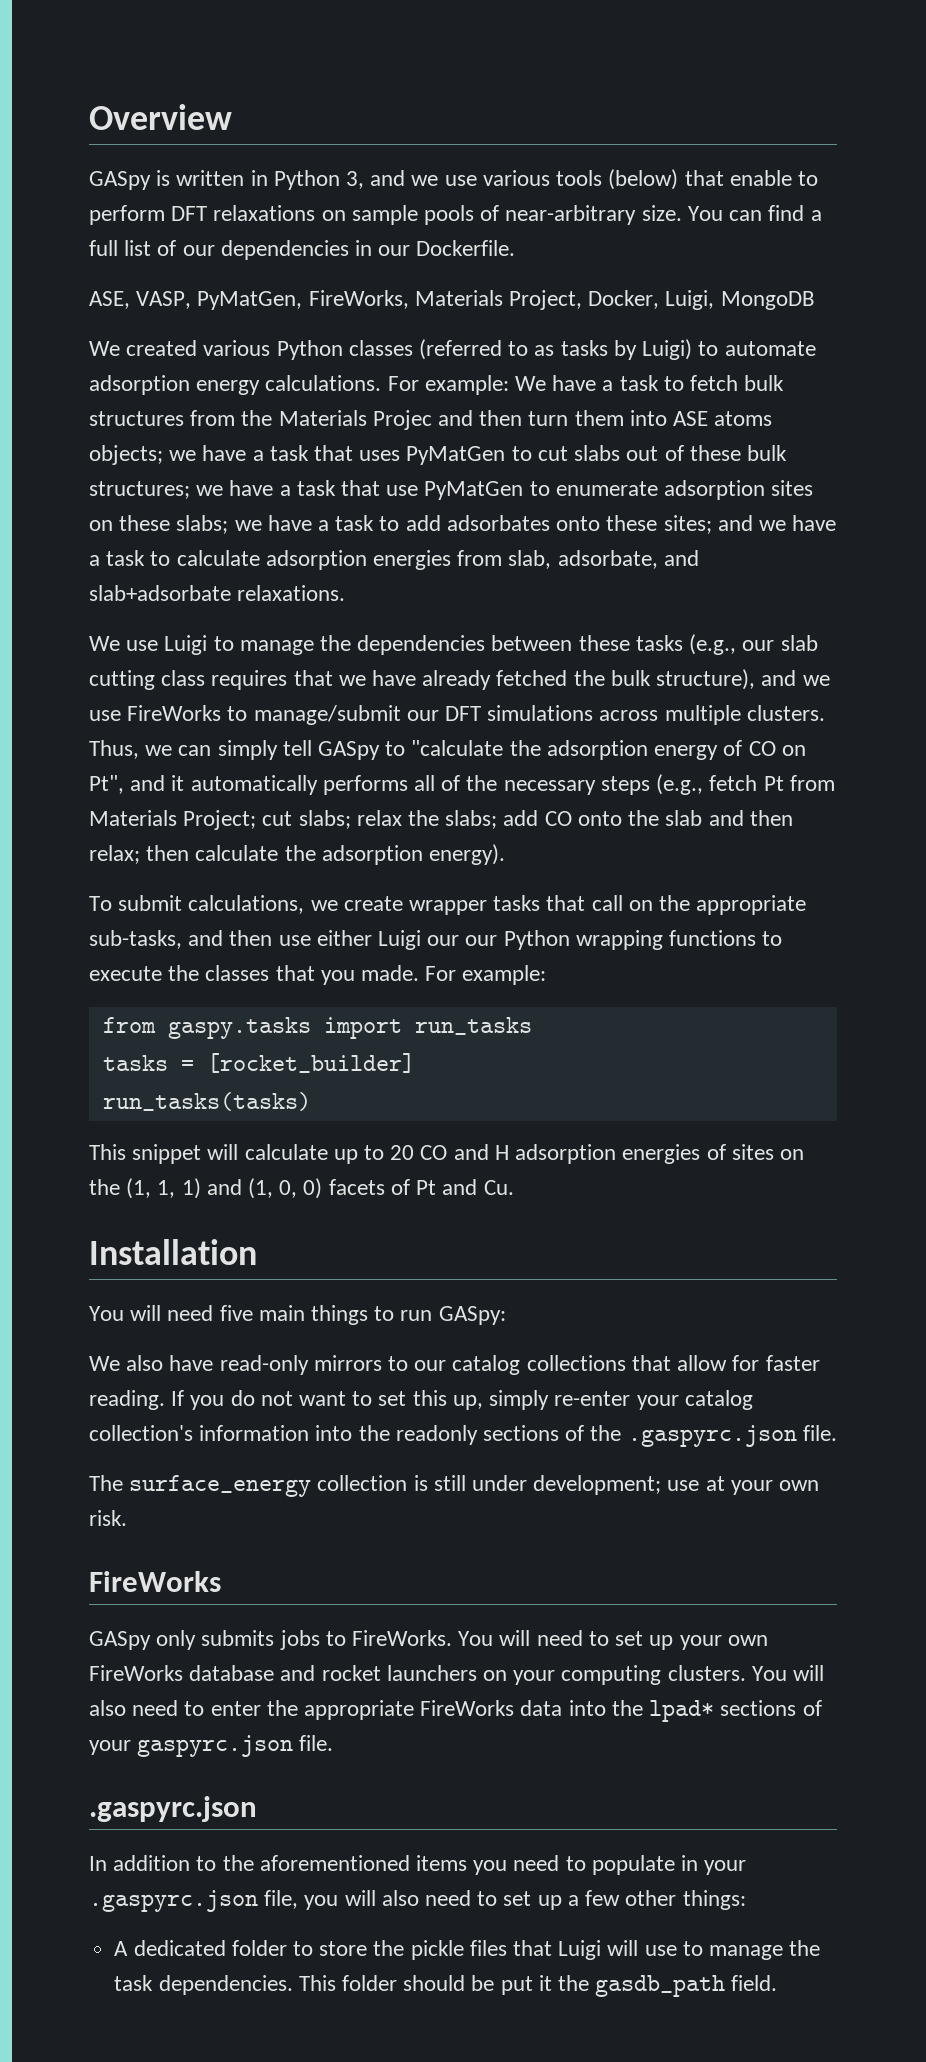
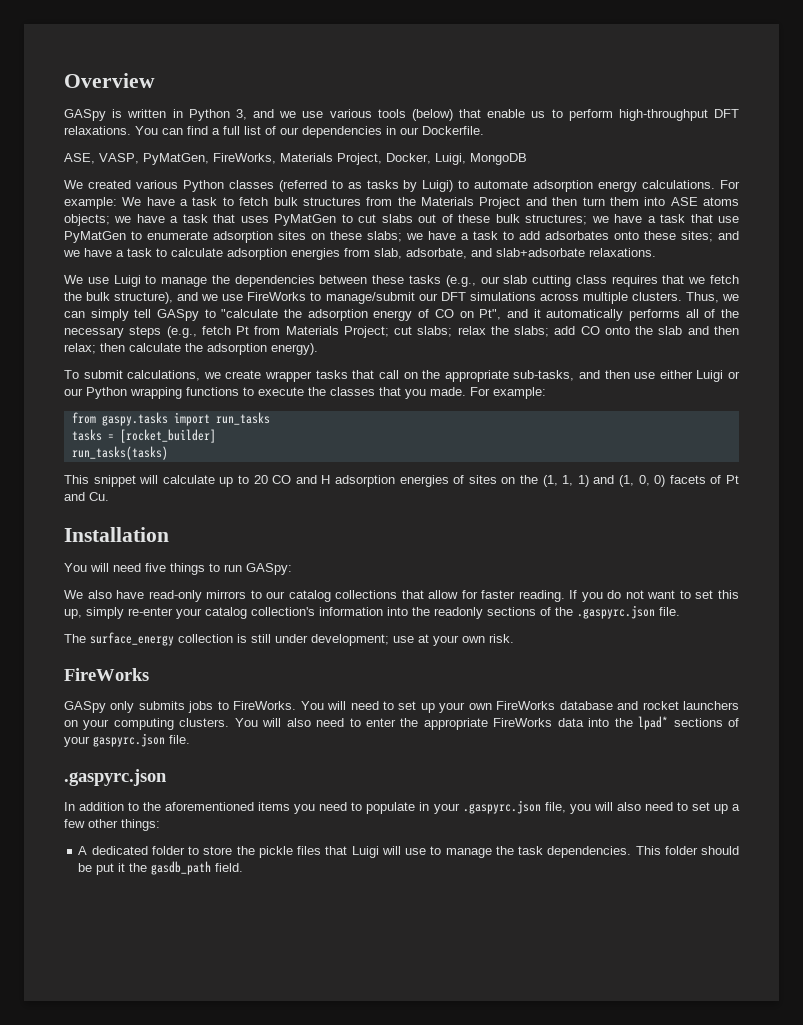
(792, 178) none -> [531,111,546,118] us
[171,205,682,225] DFT relaxations on sample pools of near-arbitrary size. -> [618,109,739,121] [64,126,131,135] high-throughput DFT relaxations.
[372,410,432,430] Projec -> [479,197,521,209] Project
[372,670,568,690] have already fetched -> [710,275,740,284] fetch
[427,935,460,946] our -> [727,371,740,379] or
[258,1305,305,1321] main -> (166, 567) none

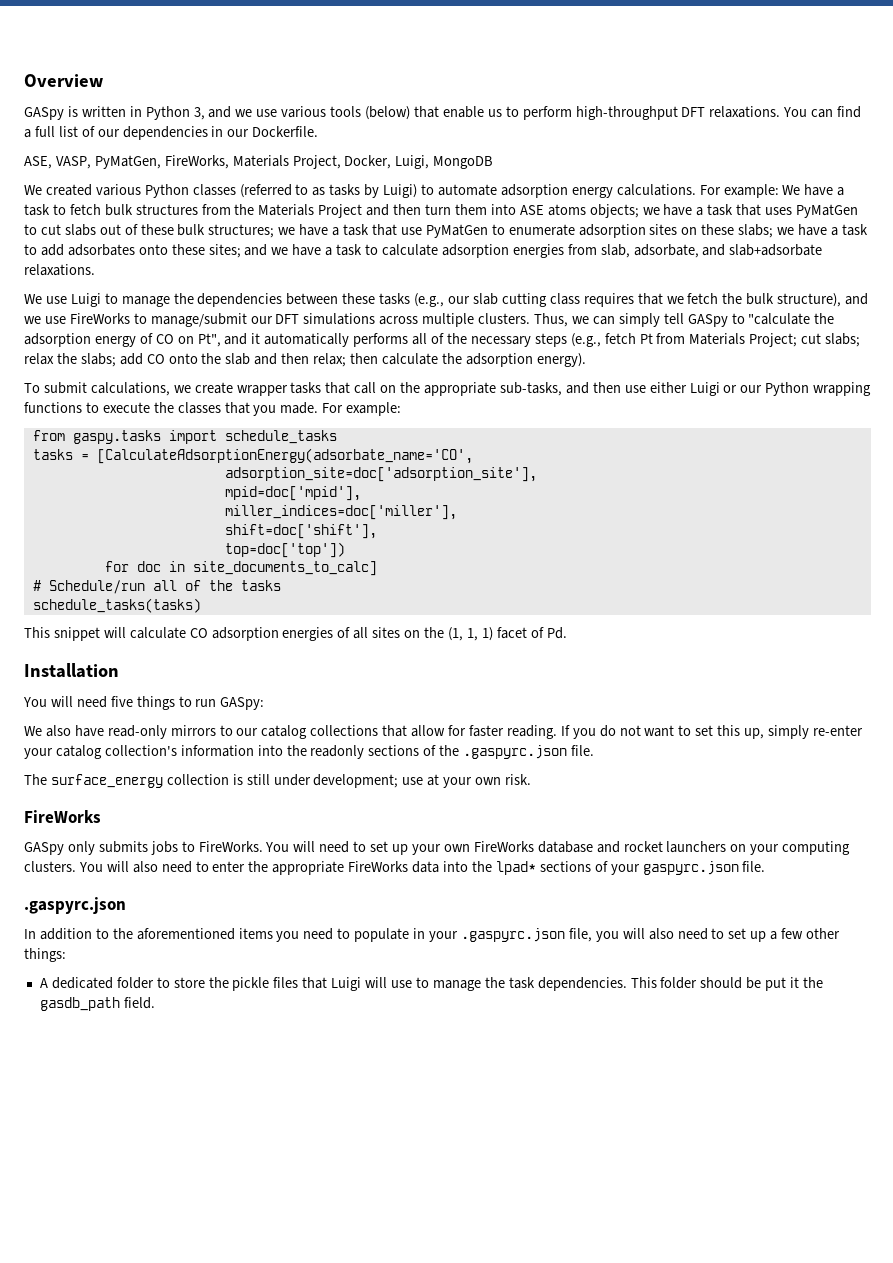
[215,412,270,425] run_tasks -> [224,430,337,444] schedule_tasks
[119,429,216,443] [71,446,168,460] [64,475,331,487] [rocket_builder] // run_tasks(tasks) // This snippet will calculate up to 20 CO and H -> [96,448,473,464] [224,467,537,482] [224,486,361,501] [224,505,457,520] [224,524,377,539] [224,542,345,558] [104,561,377,576] [32,580,281,594] [32,598,201,613] [24,627,208,641] [CalculateAdsorptionEnergy(adsorbate_name='CO', // adsorption_site=doc['adsorption_site'], // mpid=doc['mpid'], // miller_indices=doc['miller'], // shift=doc['shift'], // top=doc['top']) // for doc in site_documents_to_calc] // # Schedule/run all of the tasks // schedule_tasks(tasks) // This snippet will calculate CO
(465, 479) none -> [353,627,369,639] all
[593,475,740,487] [64,492,109,501] and (1, 0, 0) facets of Pt and Cu. -> [496,627,567,639] facet of Pd.

